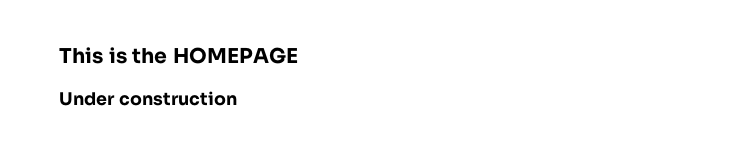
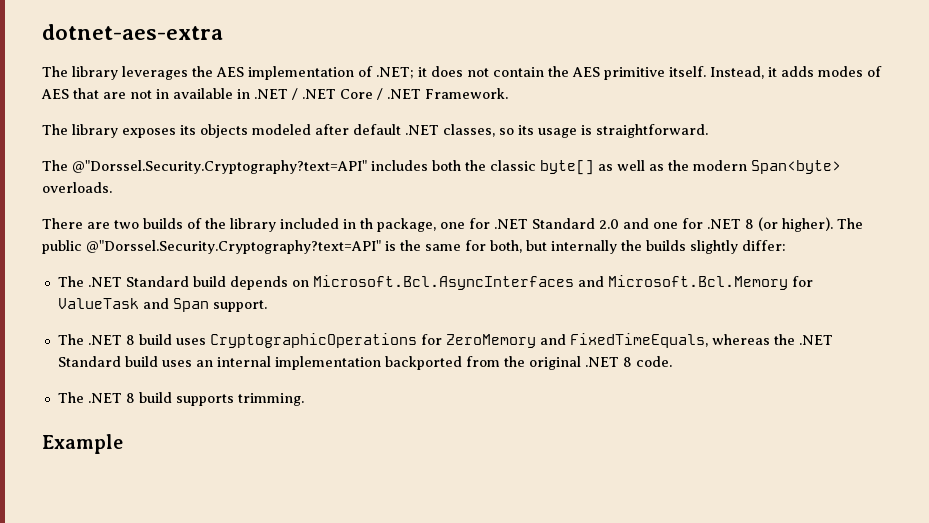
[59,47,298,64] [59,91,237,106] This is the HOMEPAGE // Under construction -> [42,24,223,40] [42,66,882,80] [41,88,508,100] [42,124,708,138] [42,160,841,175] [42,182,112,193] [42,217,863,232] [42,240,786,254] [57,275,813,290] [57,298,267,312] [57,333,833,348] [57,356,672,370] [57,392,304,406] [42,434,123,454] dotnet-aes-extra // The library leverages the AES implementation of .NET; it does not contain the AES primitive itself. Instead, it adds modes of AES that are not in available in .NET / .NET Core / .NET Framework. // The library exposes its objects modeled after default .NET classes, so its usage is straightforward. // The @"Dorssel.Security.Cryptography?text=API" includes both the classic byte[] as well as the modern Span<byte> overloads. // There are two builds of the library included in th package, one for .NET Standard 2.0 and one for .NET 8 (or higher). The public @"Dorssel.Security.Cryptography?text=API" is the same for both, but internally the builds slightly differ: // The .NET Standard build depends on Microsoft.Bcl.AsyncInterfaces and Microsoft.Bcl.Memory for ValueTask and Span support. // The .NET 8 build uses CryptographicOperations for ZeroMemory and FixedTimeEquals, whereas the .NET Standard build uses an internal implementation backported from the original .NET 8 code. // The .NET 8 build supports trimming. // Example

